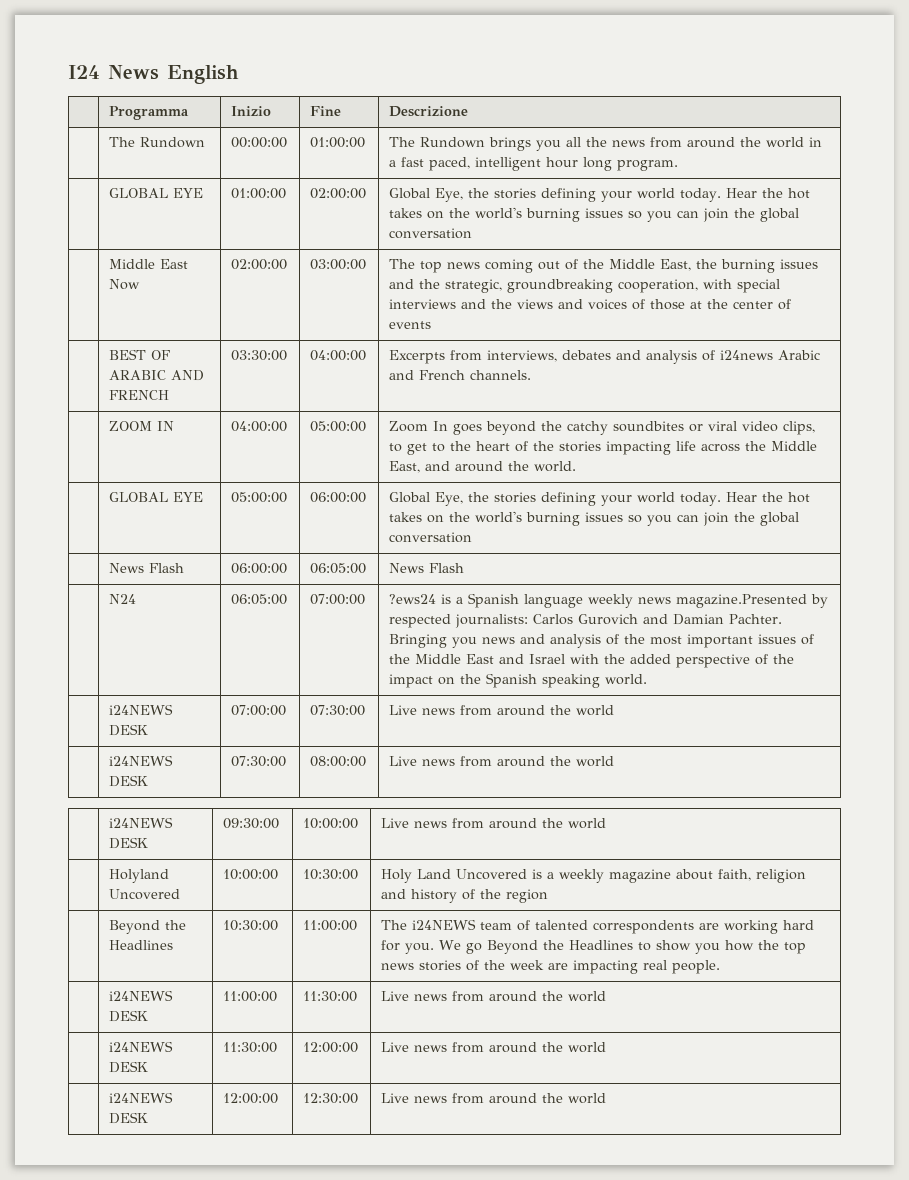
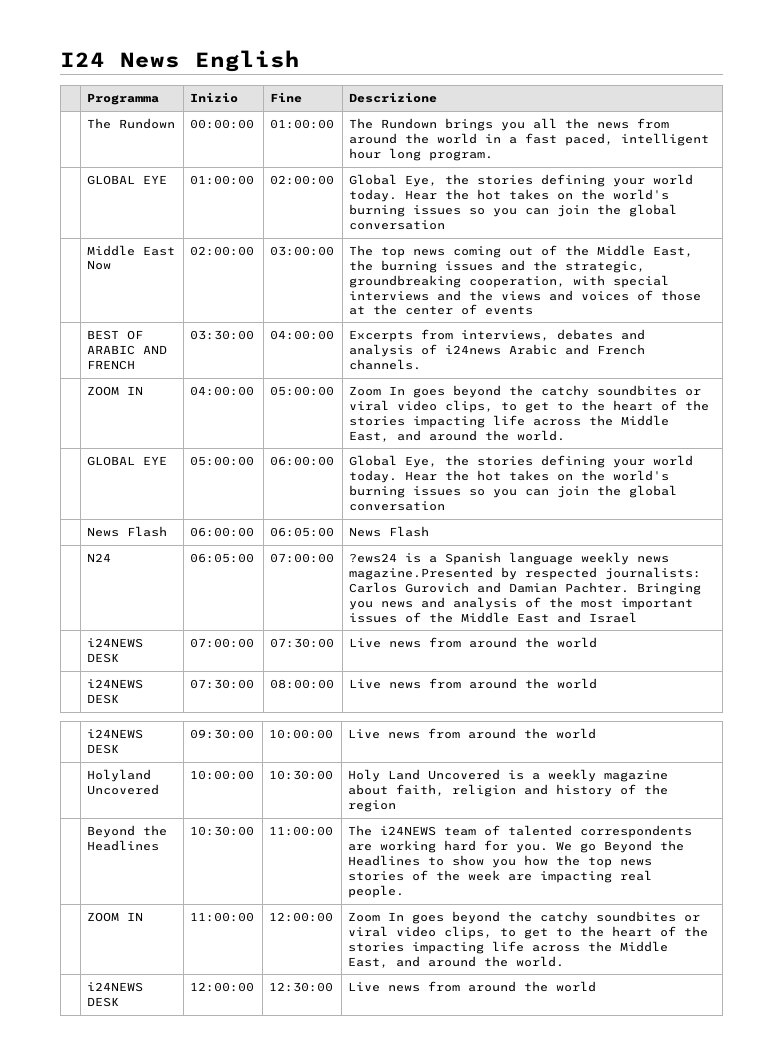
[570,654,795,668] [389,673,648,688] with the added perspective of the impact on the Spanish speaking world. -> (638, 617) none
[109,990,174,1001] [109,1010,149,1022] [223,991,278,1002] [303,991,358,1002] [381,991,607,1002] [109,1041,174,1052] [109,1061,149,1073] [223,1042,278,1053] [303,1042,359,1053] [381,1042,607,1053] i24NEWS DESK | 11:00:00 | 11:30:00 | Live news from around the world // | i24NEWS DESK | 11:30:00 | 12:00:00 | Live news from around the world -> [87,912,144,922] [190,912,255,922] [269,912,334,922] [348,911,701,924] [348,926,709,939] [348,941,669,954] [348,956,565,968] ZOOM IN | 11:00:00 | 12:00:00 | Zoom In goes beyond the catchy soundbites or viral video clips, to get to the heart of the stories impacting life across the Middle East, and around the world.

